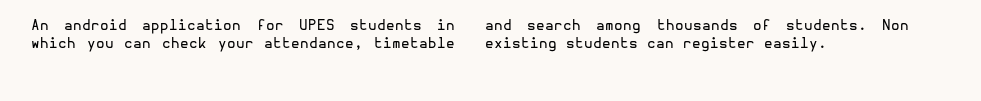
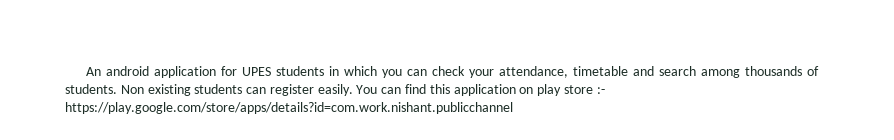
(827, 44) none -> [356,84,605,96] [65,102,513,114] You can find this application on play store :- https://play.google.com/store/apps/details?id=com.work.nishant.publicchannel

